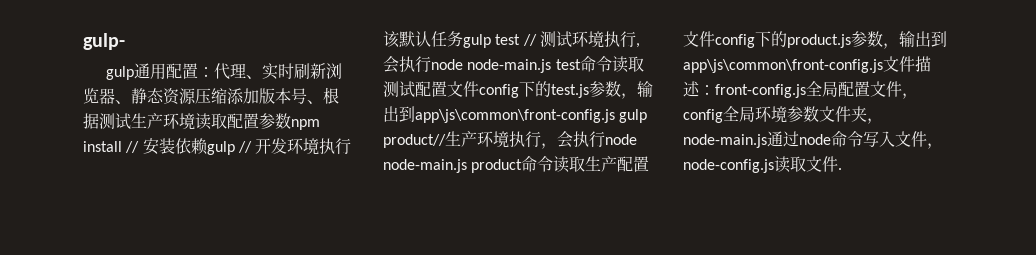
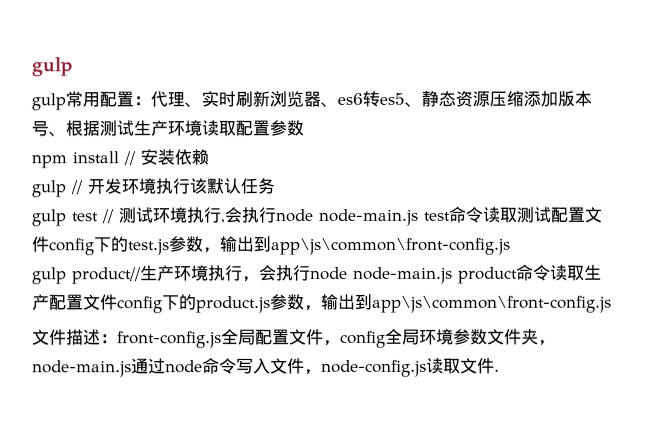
[83,33,125,50] [105,63,150,80] gulp- // gulp通 -> [31,57,73,77] [31,91,83,111] gulp // gulp常
(131, 102) none -> [337,90,422,107] es6转es5、
(291, 121) none -> (304, 128) //
(208, 146) none -> (209, 157) //
(463, 39) none -> (275, 186) //
(615, 116) none -> (511, 246) //
(883, 66) none -> (612, 304) //

